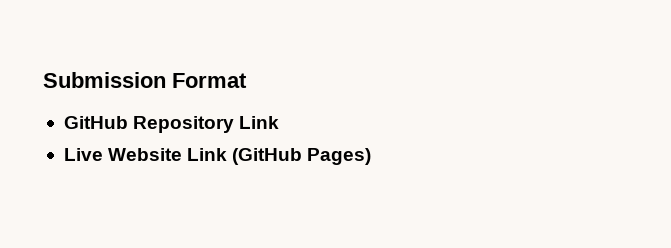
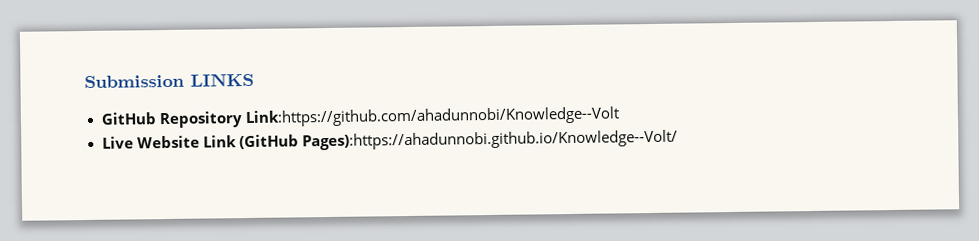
[172,73,247,88] Format -> [190,72,254,87] LINKS
[239,116,280,129] Link -> [244,106,620,128] Link:https://github.com/ahadunnobi/Knowledge--Volt
[307,148,372,165] Pages) -> [301,129,678,151] Pages):https://ahadunnobi.github.io/Knowledge--Volt/

